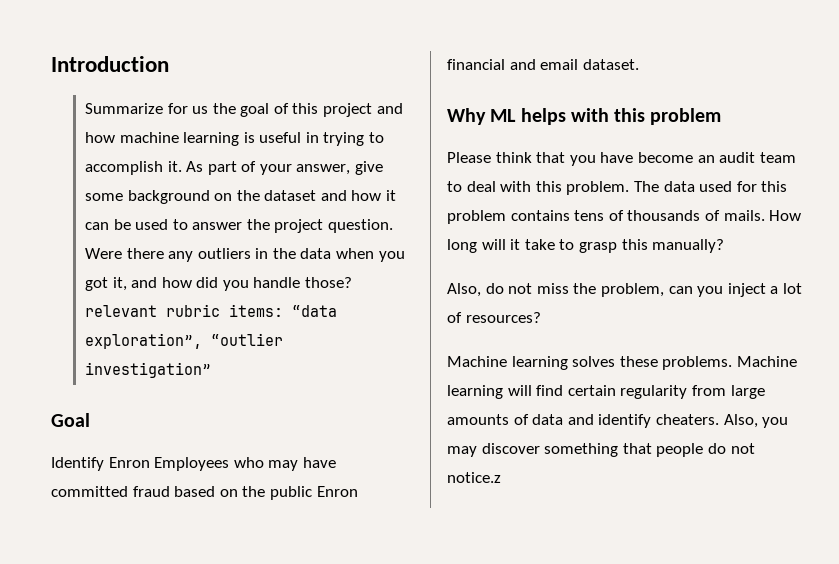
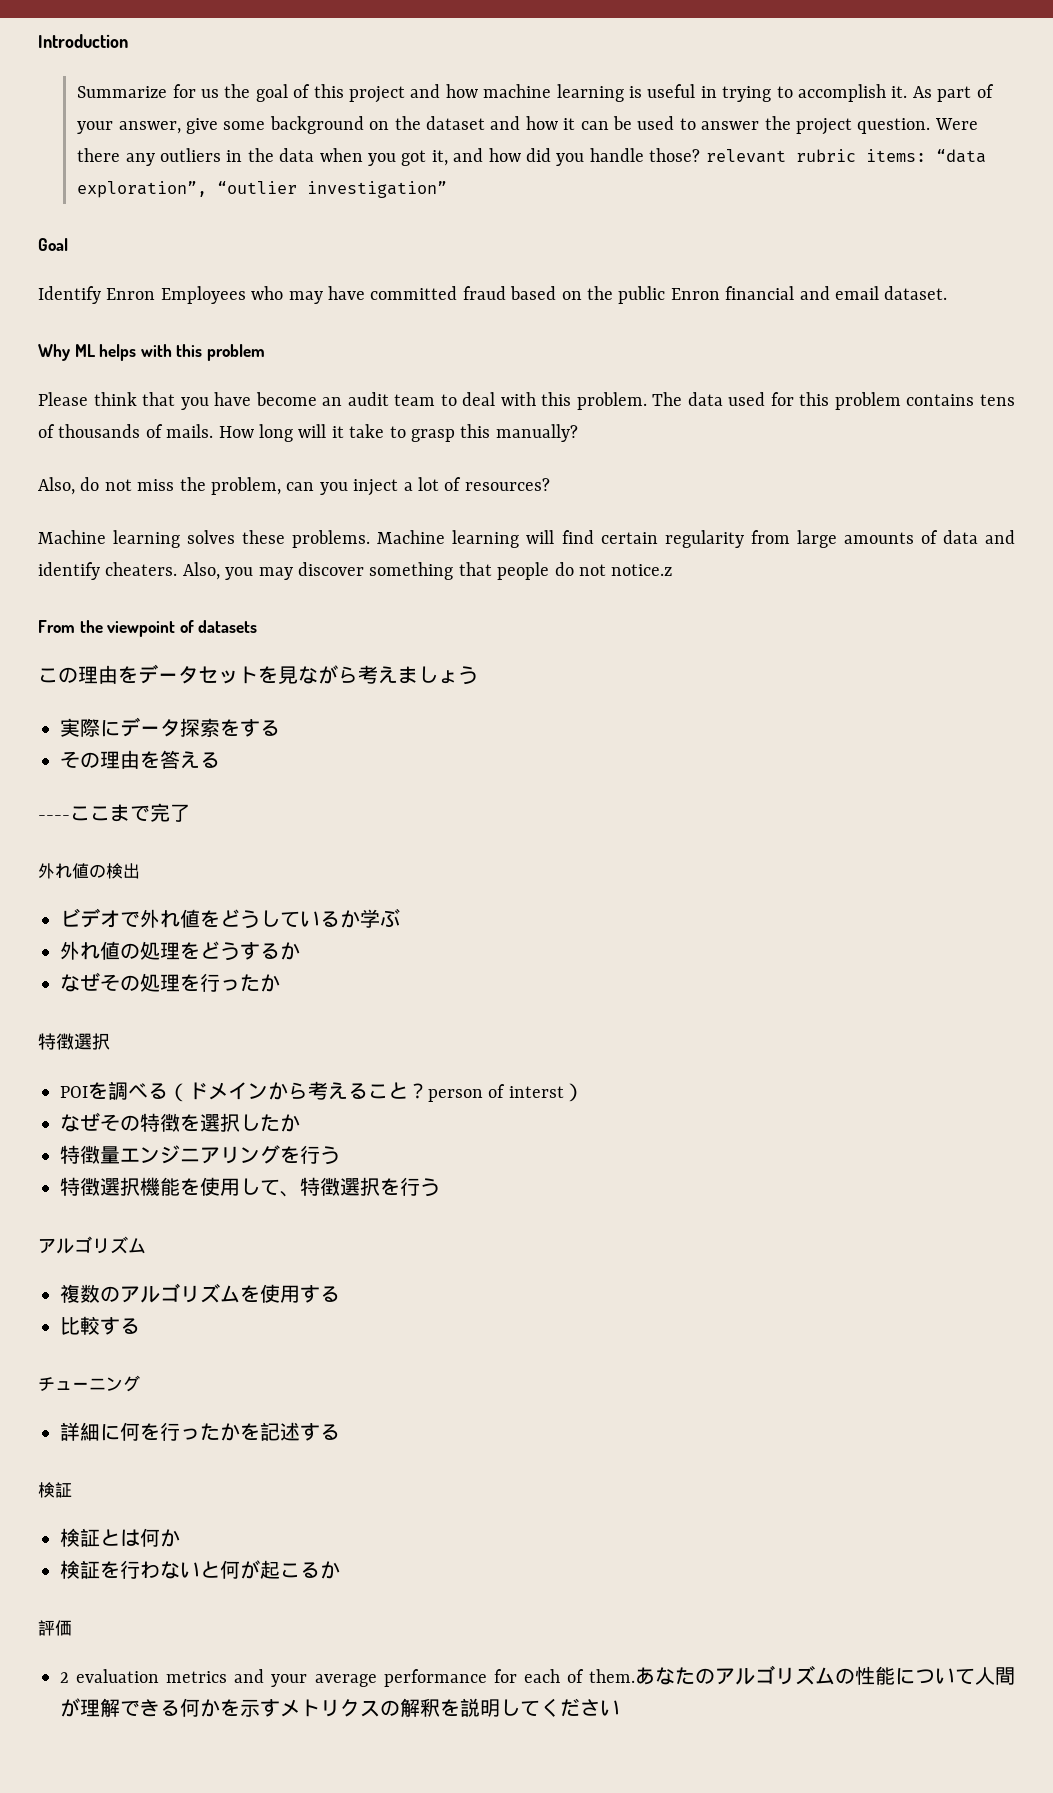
(501, 477) none -> [38,620,258,637] [38,664,478,685] [60,717,280,737] [60,750,220,769] [38,803,190,822] [38,863,140,879] [60,908,400,929] [60,941,300,961] [60,972,280,992] [38,1033,110,1050] [60,1081,584,1102] [60,1112,300,1132] [60,1145,340,1165] [60,1177,440,1197] [38,1236,146,1254] [60,1283,340,1303] [60,1316,140,1335] [38,1375,140,1392] [60,1422,340,1441] [38,1482,72,1498] [60,1528,180,1547] [60,1560,340,1579] [38,1620,72,1636] [60,1665,1016,1687] [60,1698,620,1717] // From the viewpoint of datasets // この理由をデータセットを見ながら考えましょう // 実際にデータ探索をする // その理由を答える // ----ここまで完了 // 外れ値の検出 // ビデオで外れ値をどうしているか学ぶ // 外れ値の処理をどうするか // なぜその処理を行ったか // 特徴選択 // POIを調べる（ドメインから考えること？person of interst） // なぜその特徴を選択したか // 特徴量エンジニアリングを行う // 特徴選択機能を使用して、特徴選択を行う // アルゴリズム // 複数のアルゴリズムを使用する // 比較する // チューニング // 詳細に何を行ったかを記述する // 検証 // 検証とは何か // 検証を行わないと何が起こるか // 評価 // 2 evaluation metrics and your average performance for each of them.あなたのアルゴリズムの性能について人間が理解できる何かを示すメトリクスの解釈を説明してください

